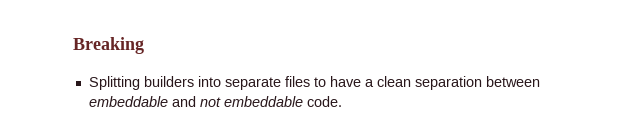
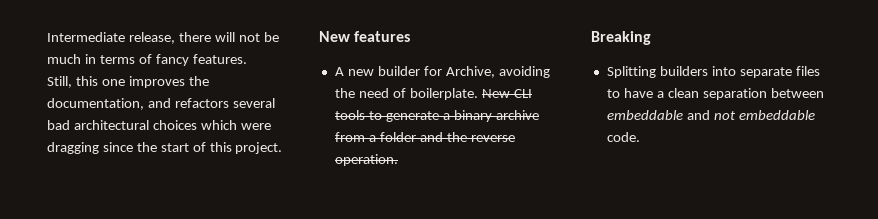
(73, 45) none -> [47,32,279,44] [47,54,247,66] [47,76,209,88] [47,98,275,110] [47,120,271,130] [47,142,283,154] [319,31,411,42] [334,66,550,78] [334,88,532,100] [334,110,539,122] [334,132,515,142] [334,154,398,166] Intermediate release, there will not be much in terms of fancy features. // Still, this one improves the documentation, and refactors several bad architectural choices which were dragging since the start of this project. // New features // A new builder for Archive, avoiding the need of boilerplate. New CLI tools to generate a binary archive from a folder and the reverse operation. //

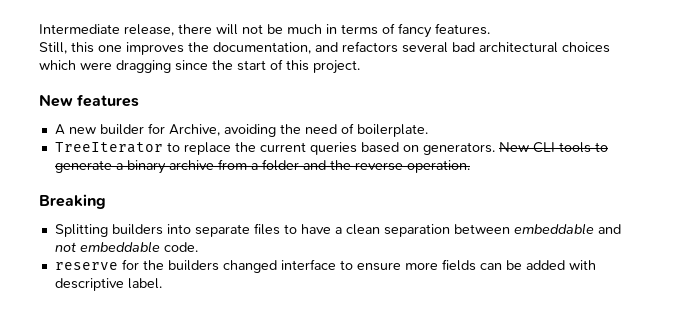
(478, 94) none -> [54,142,495,155] // TreeIterator to replace the current queries based on generators.
(640, 137) none -> [54,259,596,273] [54,278,162,291] // reserve for the builders changed interface to ensure more fields can be added with descriptive label.

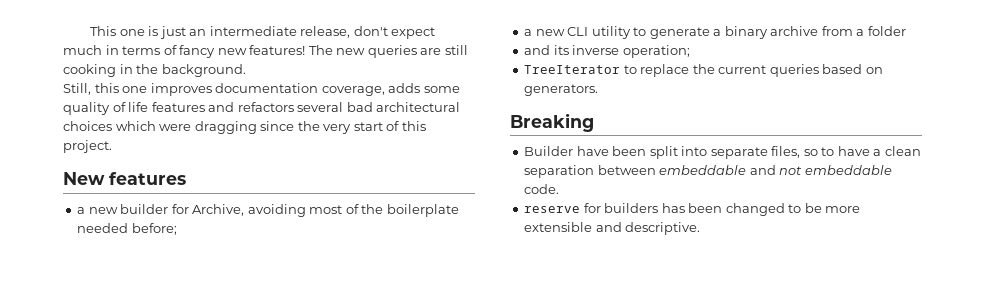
[39,24,283,36] Intermediate release, there will not be -> [90,26,436,39] This one is just an intermediate release, don't expect
[435,23,490,35] [39,42,311,55] features. // Still, this one improves the documentation, -> [217,45,468,58] [63,64,246,77] [63,83,460,96] [63,102,205,115] new features! The new queries are still cooking in the background. // Still, this one improves documentation coverage, adds some quality of life features
(233, 65) none -> [323,124,352,134] very
[54,124,65,135] A -> [77,207,86,214] a
[279,123,428,137] the need of boilerplate. -> [309,204,459,217] [77,223,177,235] [524,26,906,39] [524,45,690,58] most of the boilerplate needed before; // a new CLI utility to generate a binary archive from a folder // and its inverse operation;
[498,142,608,153] [54,159,470,174] [39,194,106,209] [54,223,280,237] New CLI tools to generate a binary archive from a folder and the reverse operation. // Breaking // Splitting builders into separate files -> [510,113,594,132] [524,146,818,159] // Breaking // Builder have been split into separate files, so
[142,259,596,273] [54,278,162,291] the builders changed interface to ensure more fields can be added with descriptive label. -> [604,203,861,216] [524,222,701,235] builders has been changed to be more extensible and descriptive.

